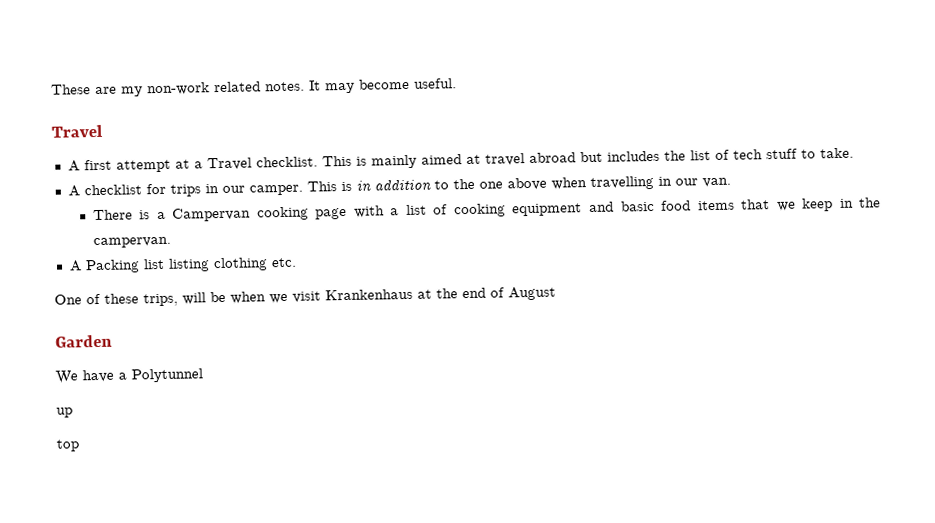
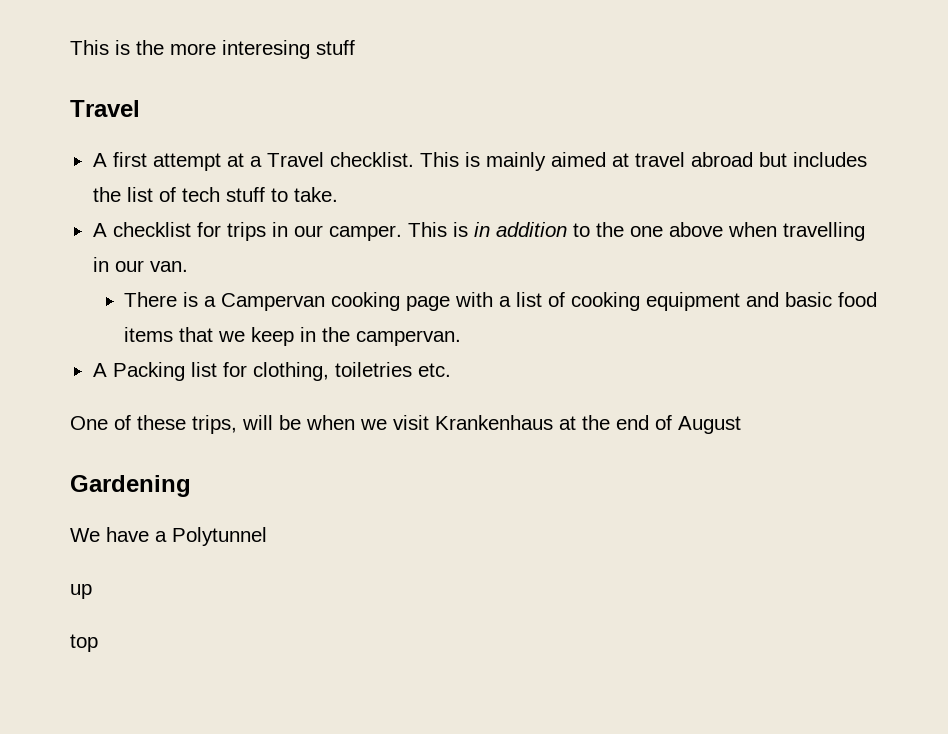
[51,78,457,97] These are my non-work related notes. It may become useful. -> [70,40,355,59] This is the more interesing stuff
[167,257,268,272] listing clothing -> [222,362,412,381] for clothing, toiletries
[55,334,113,348] Garden -> [70,475,191,497] Gardening

